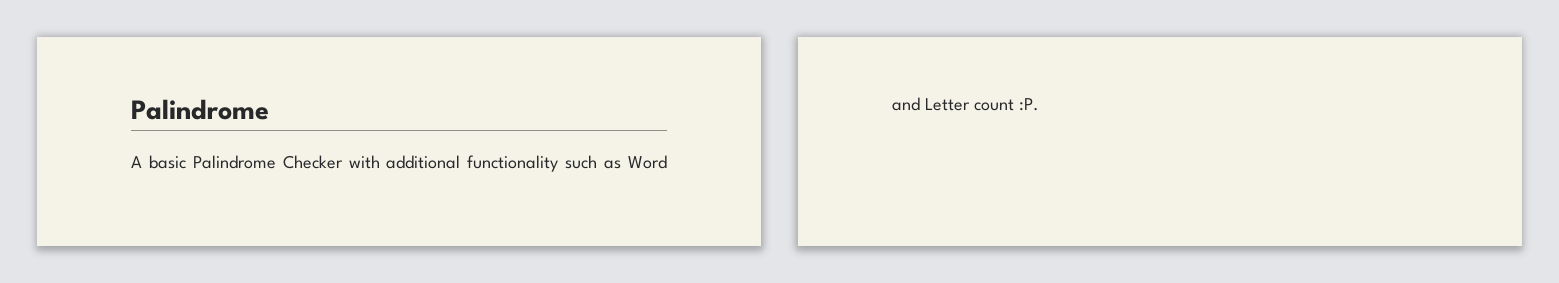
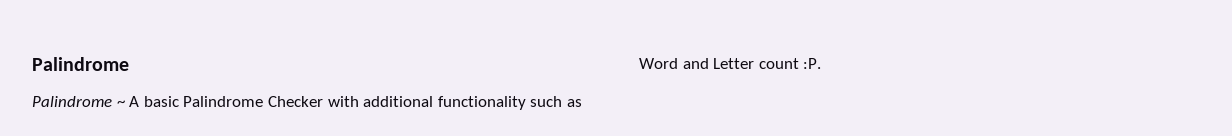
(269, 109) none -> [32,96,125,107] Palindrome ~

